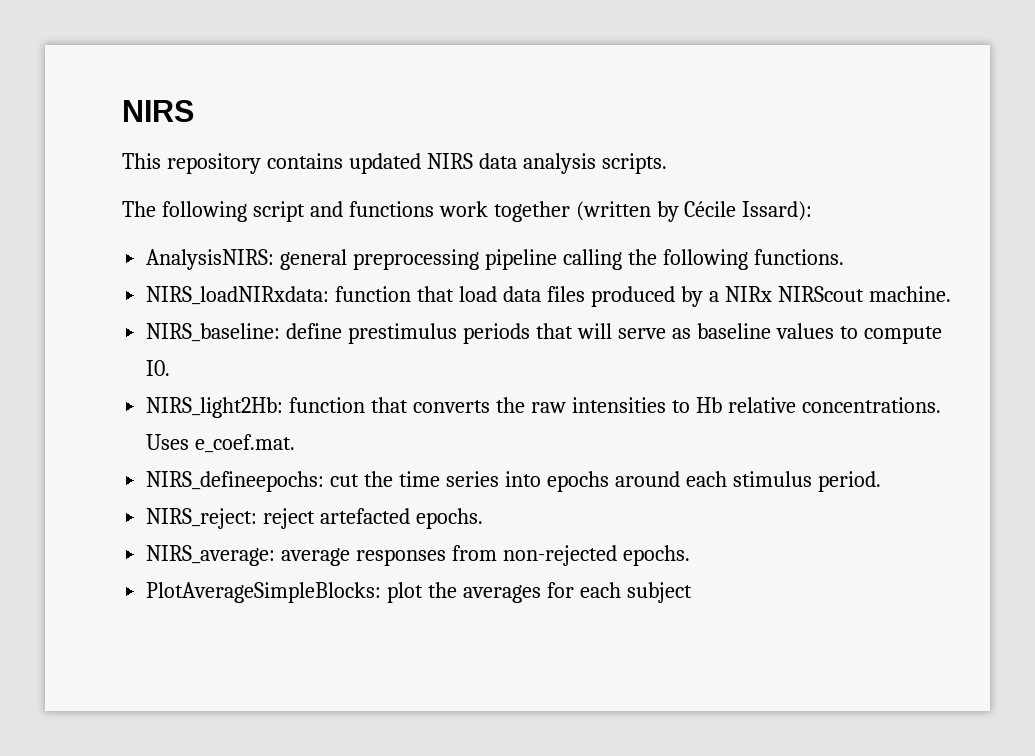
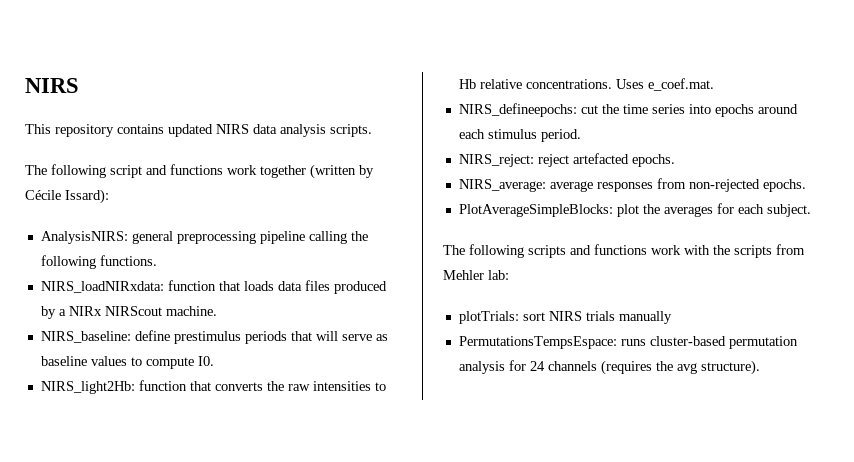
[459,286,498,302] load -> [243,281,274,291] loads
[626,582,692,603] subject -> [766,204,811,217] [443,244,805,258] [443,270,509,280] [458,311,672,324] [458,336,798,349] [458,360,760,375] subject. // The following scripts and functions work with the scripts from Mehler lab: // plotTrials: sort NIRS trials manually // PermutationsTempsEspace: runs cluster-based permutation analysis for 24 channels (requires the avg structure).

